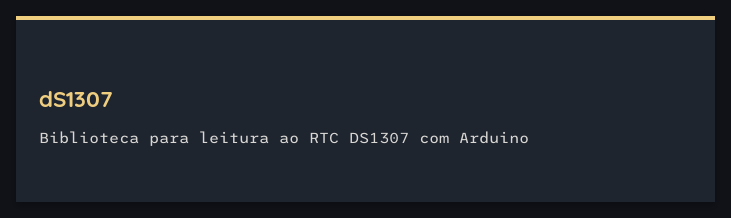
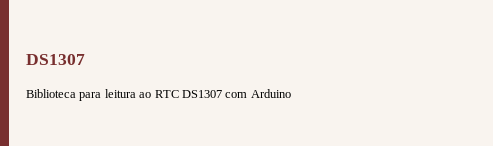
[39,91,113,107] dS1307 -> [26,54,85,65] DS1307

